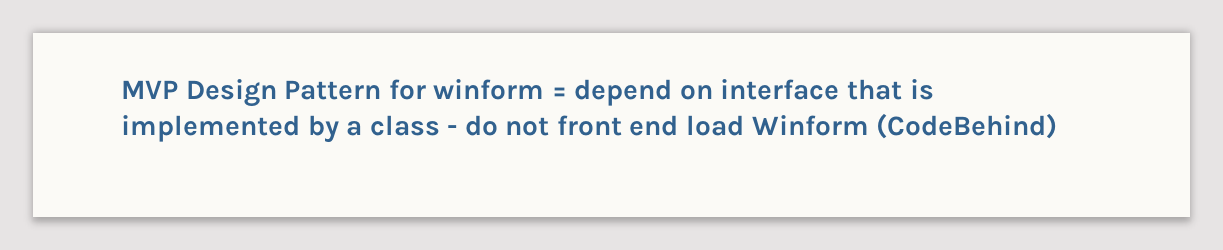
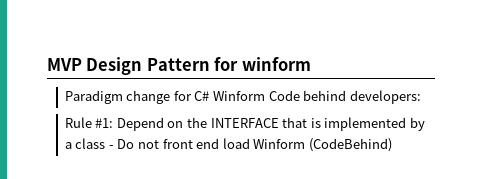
[551,79,840,106] = depend on interface -> [64,90,421,104] [64,117,279,131] // Paradigm change for C# Winform Code behind developers: // Rule #1: Depend on the INTERFACE
[464,115,498,136] do -> [117,139,135,149] Do

